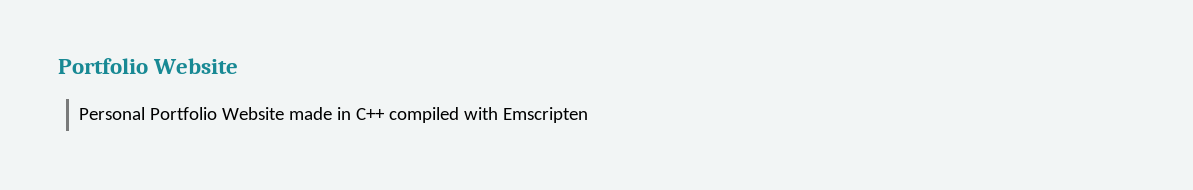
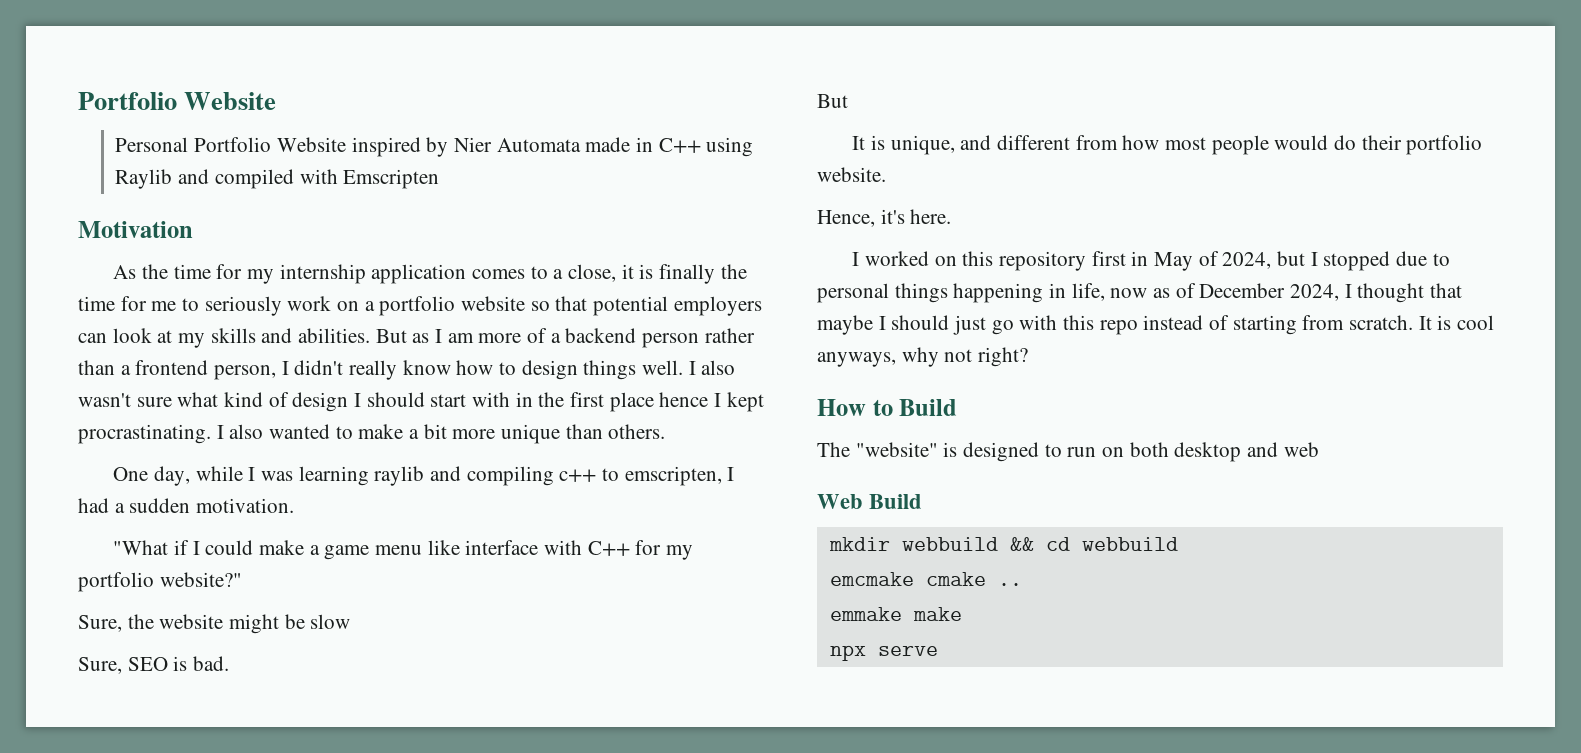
[289,107,589,123] made in C++ compiled with Emscripten -> [351,137,754,157] [115,169,440,189] [78,221,193,238] [113,264,747,284] [78,296,762,316] [78,328,755,348] [78,360,736,380] [78,392,764,412] [78,424,666,444] [113,466,735,486] [78,498,295,513] [113,540,694,560] [78,572,242,592] [78,614,351,634] [78,656,230,674] [817,94,848,108] [852,135,1483,155] [817,167,886,182] [817,209,952,227] [852,251,1450,271] [817,283,1463,303] [817,315,1495,335] [817,347,1029,367] [817,399,958,416] [817,442,1319,462] [817,494,923,509] [828,537,1178,551] [829,572,1022,586] [829,607,962,621] [829,645,938,661] inspired by Nier Automata made in C++ using Raylib and compiled with Emscripten // Motivation // As the time for my internship application comes to a close, it is finally the time for me to seriously work on a portfolio website so that potential employers can look at my skills and abilities. But as I am more of a backend person rather than a frontend person, I didn't really know how to design things well. I also wasn't sure what kind of design I should start with in the first place hence I kept procrastinating. I also wanted to make a bit more unique than others. // One day, while I was learning raylib and compiling c++ to emscripten, I had a sudden motivation. // "What if I could make a game menu like interface with C++ for my portfolio website?" // Sure, the website might be slow // Sure, SEO is bad. // But // It is unique, and different from how most people would do their portfolio website. // Hence, it's here. // I worked on this repository first in May of 2024, but I stopped due to personal things happening in life, now as of December 2024, I thought that maybe I should just go with this repo instead of starting from scratch. It is cool anyways, why not right? // How to Build // The "website" is designed to run on both desktop and web // Web Build // mkdir webbuild && cd webbuild // emcmake cmake .. // emmake make // npx serve

